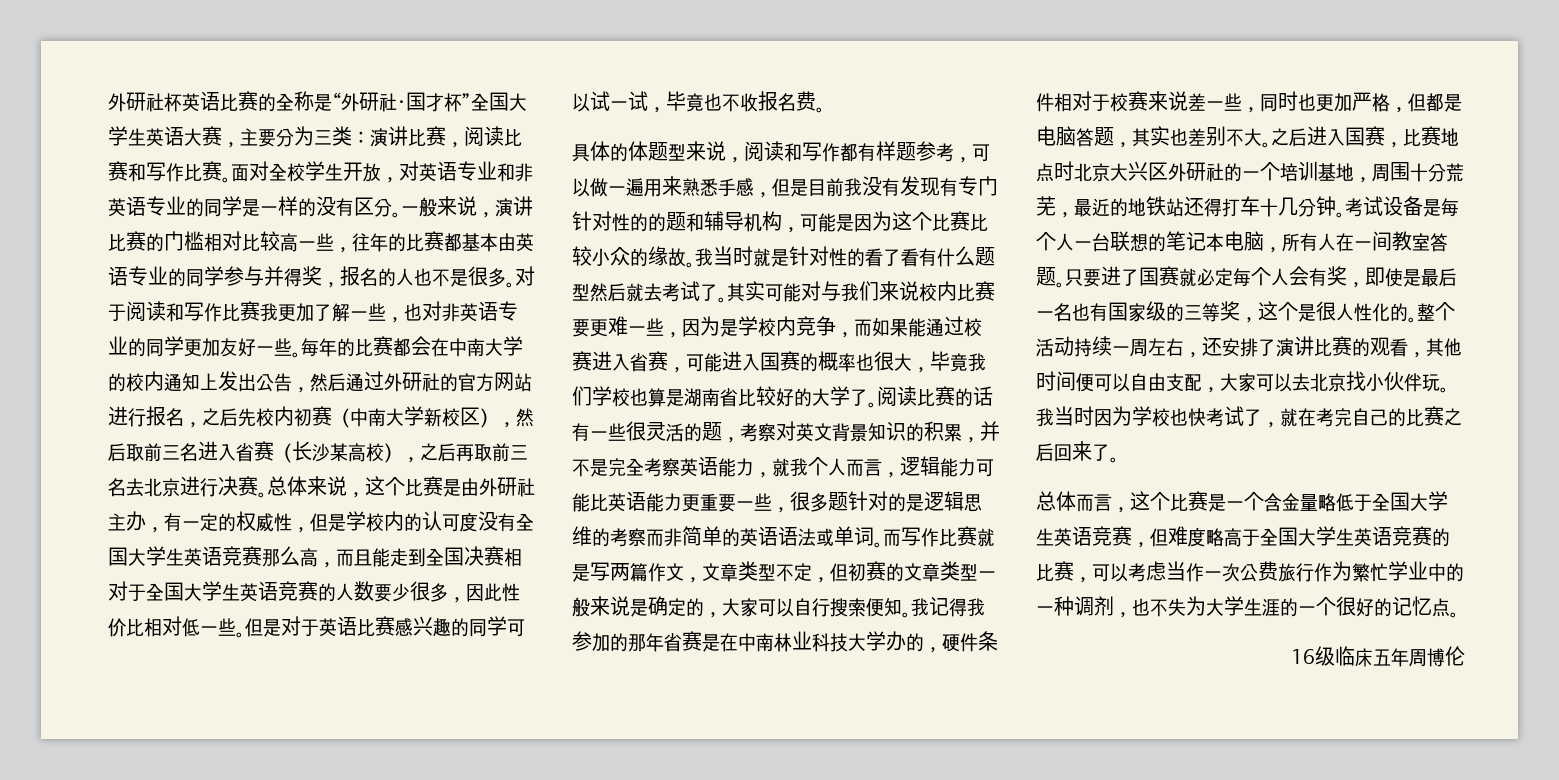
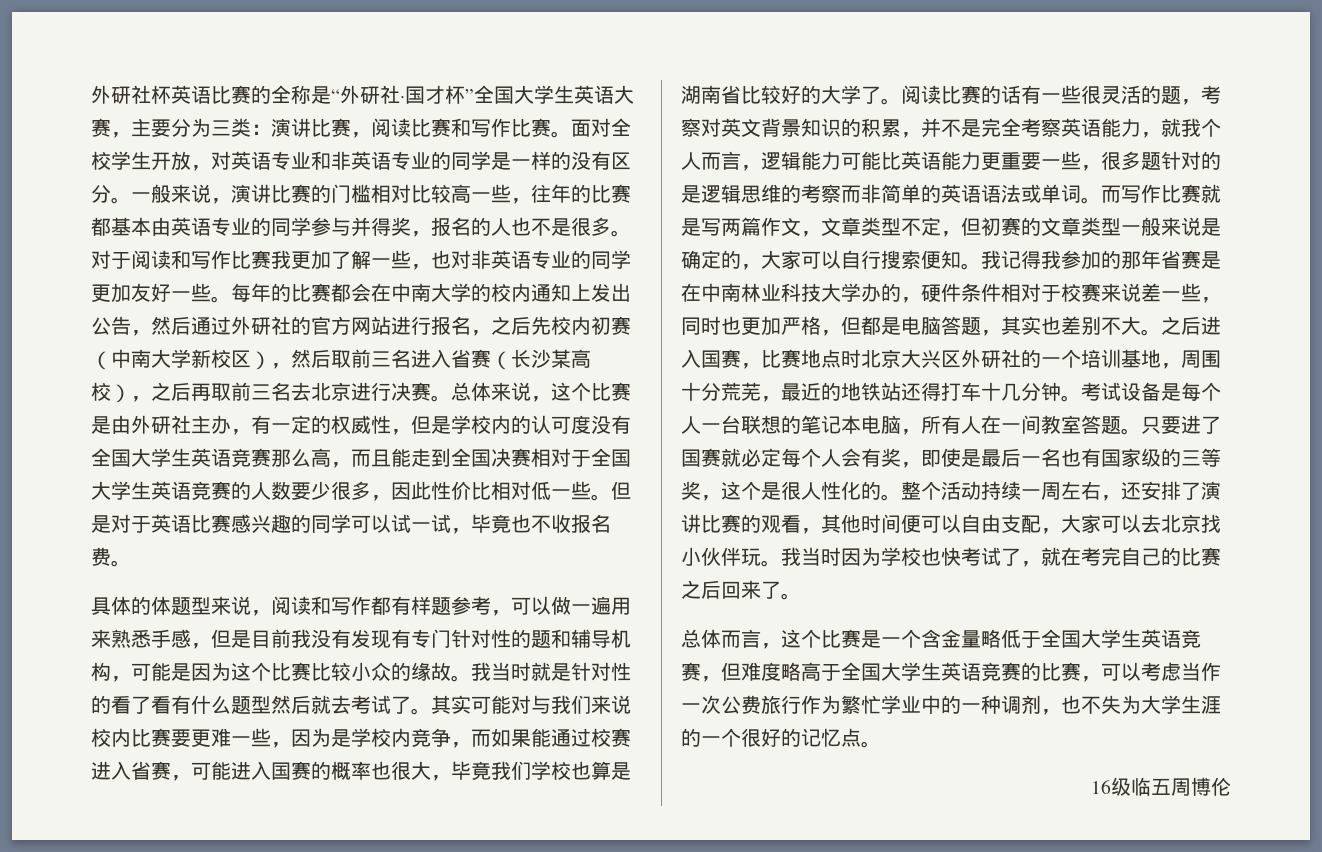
[648,213,666,232] 的 -> (531, 638) none
[1355,648,1409,667] 床五年 -> [1151,778,1171,795] 五

